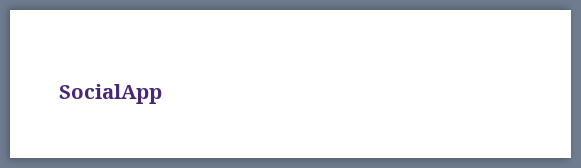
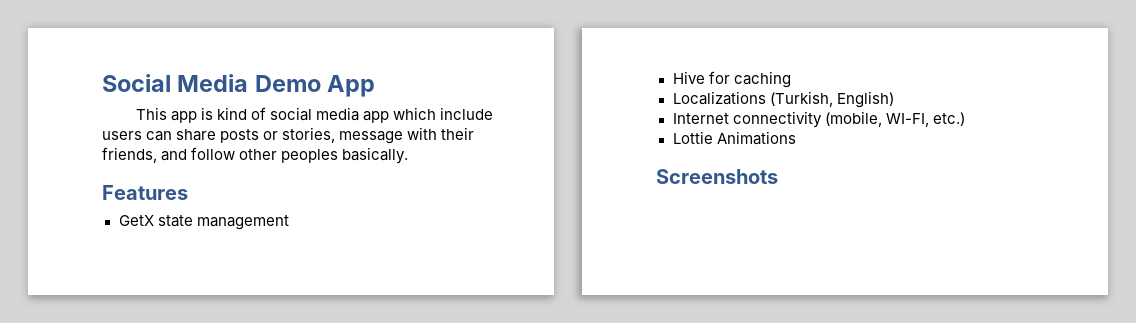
[59,84,162,104] SocialApp -> [102,74,376,97] [135,107,494,123] [102,127,475,144] [102,147,409,164] [102,185,188,200] [118,215,289,230] [672,71,791,88] [672,91,894,108] [672,111,965,128] [672,131,796,145] [656,169,778,184] Social Media Demo App // This app is kind of social media app which include users can share posts or stories, message with their friends, and follow other peoples basically. // Features // GetX state management // Hive for caching // Localizations (Turkish, English) // Internet connectivity (mobile, WI-FI, etc.) // Lottie Animations // Screenshots

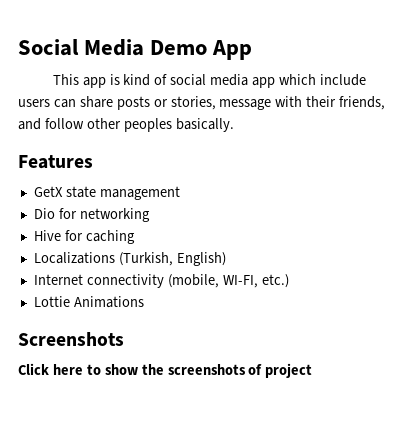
(289, 222) none -> [33,208,150,222] // Dio for networking
(778, 176) none -> [18,363,313,378] // Click here to show the screenshots of project

